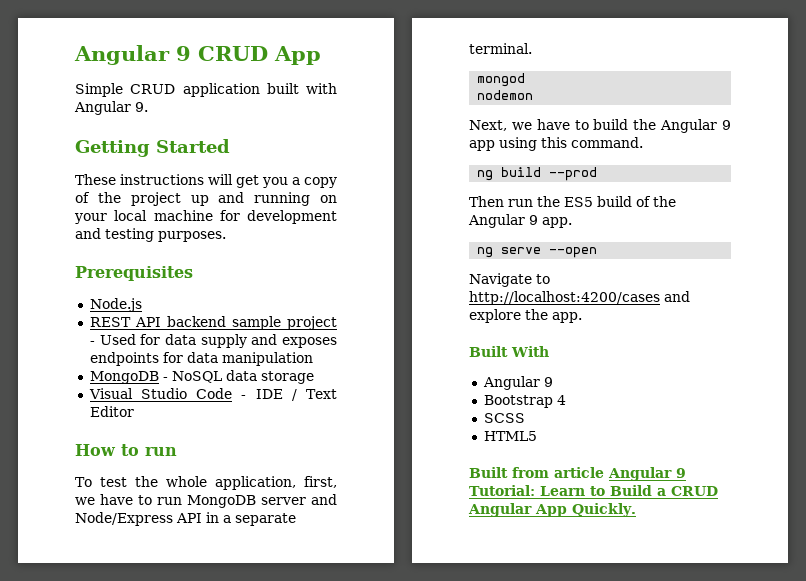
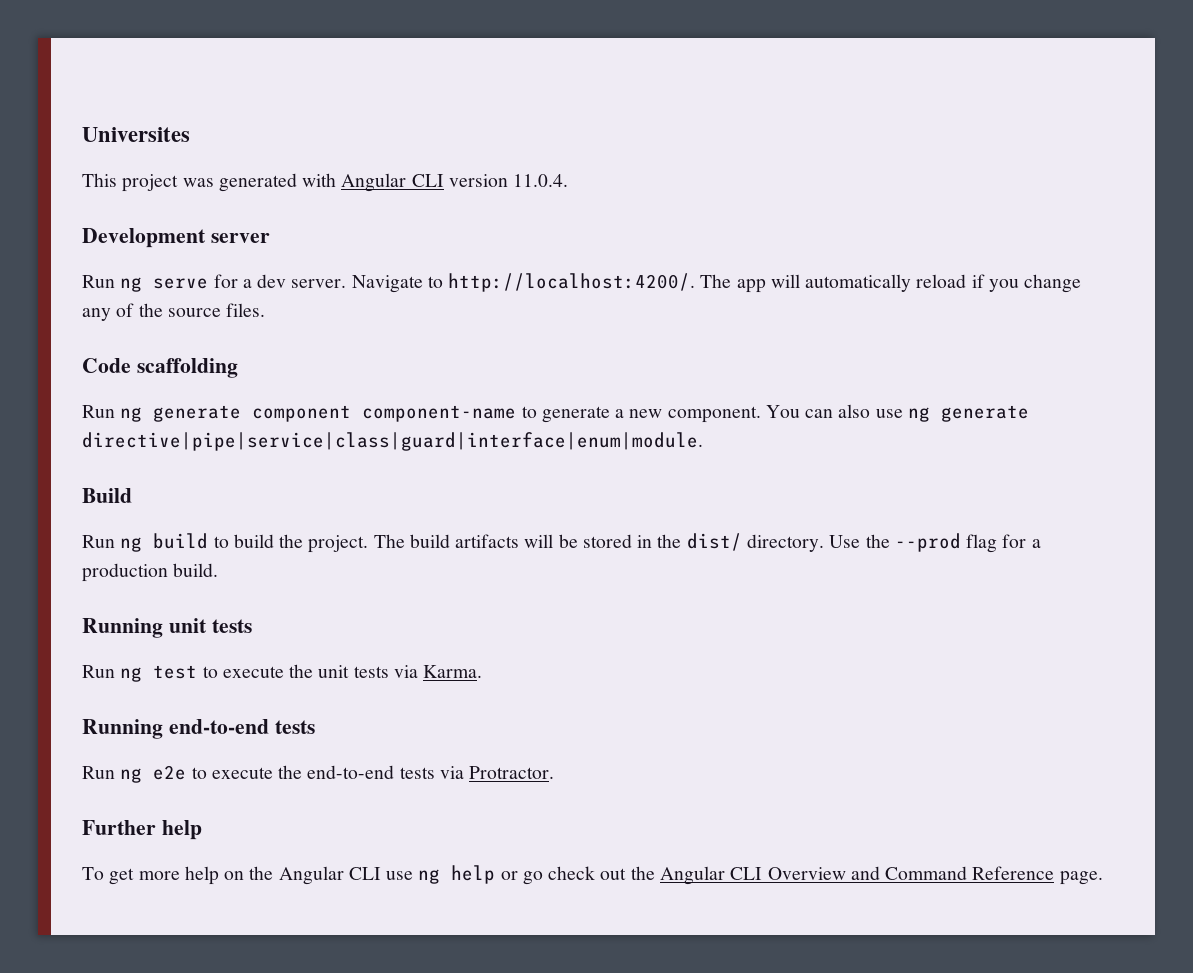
[74,45,321,65] [75,83,337,97] [74,101,148,115] [75,139,230,157] [75,174,337,188] [75,192,337,206] [74,210,337,224] [75,228,226,242] [75,266,193,281] [89,298,142,312] [89,316,337,330] [89,334,337,348] [89,352,313,366] [89,370,314,384] [88,388,338,401] [89,406,134,417] [75,444,177,456] [75,476,337,490] [75,494,337,508] [75,512,296,526] [469,43,532,54] [477,73,526,87] [477,90,534,100] [469,119,731,133] [469,137,643,151] [477,167,598,181] [469,196,676,207] [468,214,572,228] [477,247,598,258] [469,273,550,287] [469,291,690,305] [469,309,582,323] [469,346,549,357] [482,376,553,390] [483,395,566,408] [483,413,525,423] [483,431,537,441] [469,467,686,481] [469,485,718,496] [468,503,636,517] Angular 9 CRUD App // Simple CRUD application built with Angular 9. // Getting Started // These instructions will get you a copy of the project up and running on your local machine for development and testing purposes. // Prerequisites // Node.js // REST API backend sample project - Used for data supply and exposes endpoints for data manipulation // MongoDB - NoSQL data storage // Visual Studio Code - IDE / Text Editor // How to run // To test the whole application, first, we have to run MongoDB server and Node/Express API in a separate terminal. // mongod // nodemon // Next, we have to build the Angular 9 app using this command. // ng build --prod // Then run the ES5 build of the Angular 9 app. // ng serve --open // Navigate to http://localhost:4200/cases and explore the app. // Built With // Angular 9 // Bootstrap 4 // SCSS // HTML5 // Built from article Angular 9 Tutorial: Learn to Build a CRUD Angular App Quickly. -> [82,127,190,142] [82,173,569,192] [82,228,270,248] [82,273,1082,293] [82,303,266,321] [82,358,238,378] [82,404,1029,423] [82,432,703,451] [82,488,132,503] [82,533,1041,553] [82,563,219,582] [82,618,252,638] [82,664,483,682] [82,719,315,739] [82,765,555,783] [82,820,202,840] [82,865,1103,885] Universites // This project was generated with Angular CLI version 11.0.4. // Development server // Run ng serve for a dev server. Navigate to http://localhost:4200/. The app will automatically reload if you change any of the source files. // Code scaffolding // Run ng generate component component-name to generate a new component. You can also use ng generate directive|pipe|service|class|guard|interface|enum|module. // Build // Run ng build to build the project. The build artifacts will be stored in the dist/ directory. Use the --prod flag for a production build. // Running unit tests // Run ng test to execute the unit tests via Karma. // Running end-to-end tests // Run ng e2e to execute the end-to-end tests via Protractor. // Further help // To get more help on the Angular CLI use ng help or go check out the Angular CLI Overview and Command Reference page.

